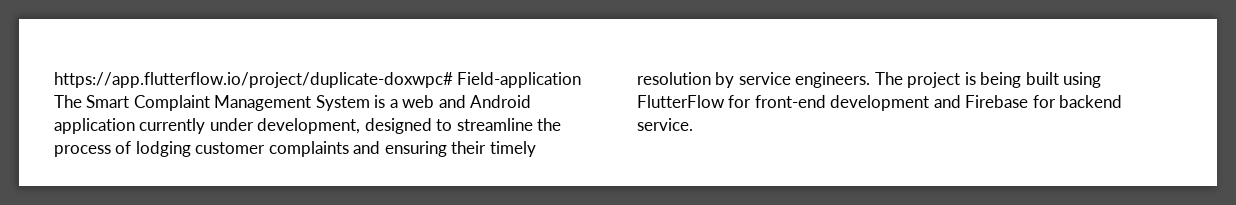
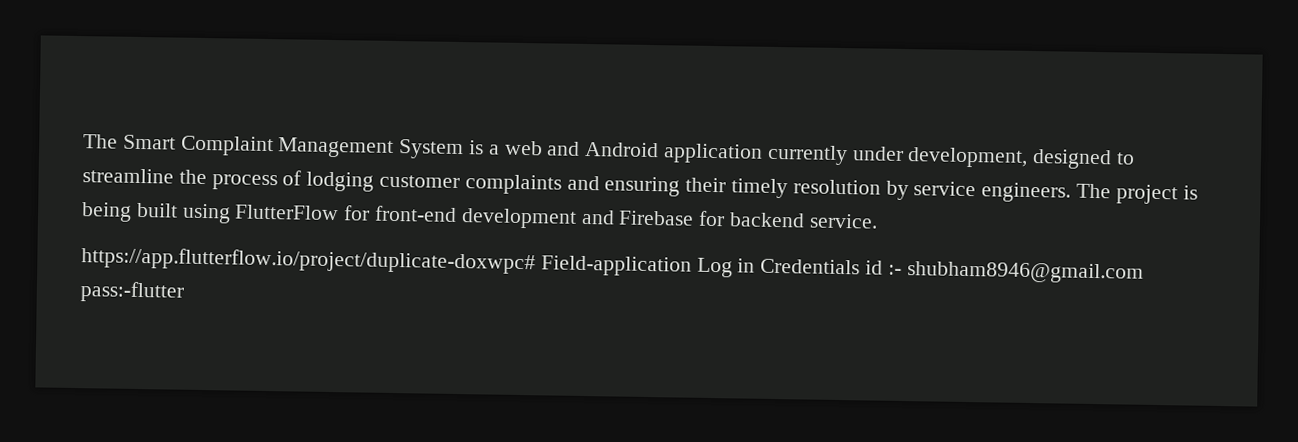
[54,72,582,88] https://app.flutterflow.io/project/duplicate-doxwpc# Field-application -> (83, 141) none
(693, 124) none -> [81,247,1144,284] [80,281,184,303] // https://app.flutterflow.io/project/duplicate-doxwpc# Field-application Log in Credentials id :- shubham8946@gmail.com pass:-flutter

